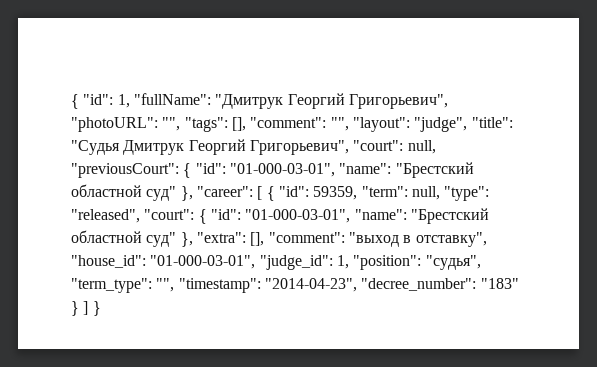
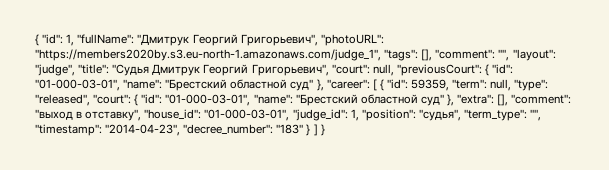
[162,117,181,131] "", -> [35,49,381,61] "https://members2020by.s3.eu-north-1.amazonaws.com/judge_1",

